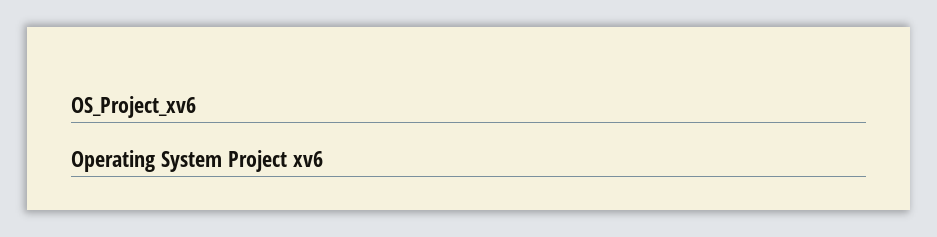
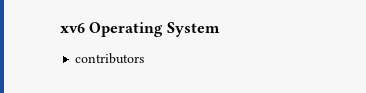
[71,96,196,118] OS_Project_xv6 // -> [60,23,85,33] xv6
[227,150,323,172] Project xv6 -> [75,53,145,64] // contributors

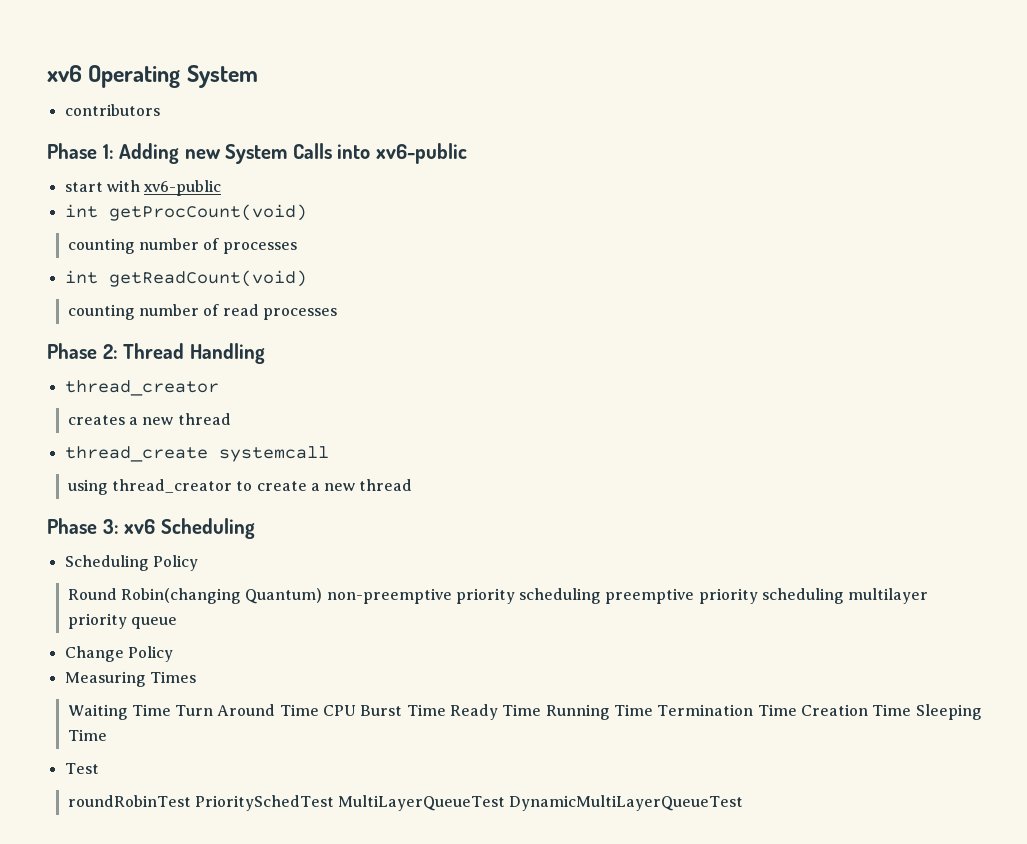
(145, 58) none -> [47,143,467,164] [64,180,222,196] [64,204,307,221] [67,238,297,254] [64,270,307,287] [67,304,337,320] [47,343,265,364] [64,380,219,396] [67,413,231,425] [64,446,329,462] [67,479,413,495] [47,518,255,539] [64,555,198,571] [67,588,929,604] [67,613,177,629] [64,646,173,662] [64,671,196,687] [67,704,982,720] [67,729,107,741] [64,763,99,774] [67,795,744,811] // Phase 1: Adding new System Calls into xv6-public // start with xv6-public // int getProcCount(void) // counting number of processes // int getReadCount(void) // counting number of read processes // Phase 2: Thread Handling // thread_creator // creates a new thread // thread_create systemcall // using thread_creator to create a new thread // Phase 3: xv6 Scheduling // Scheduling Policy // Round Robin(changing Quantum) non-preemptive priority scheduling preemptive priority scheduling multilayer priority queue // Change Policy // Measuring Times // Waiting Time Turn Around Time CPU Burst Time Ready Time Running Time Termination Time Creation Time Sleeping Time // Test // roundRobinTest PrioritySchedTest MultiLayerQueueTest DynamicMultiLayerQueueTest

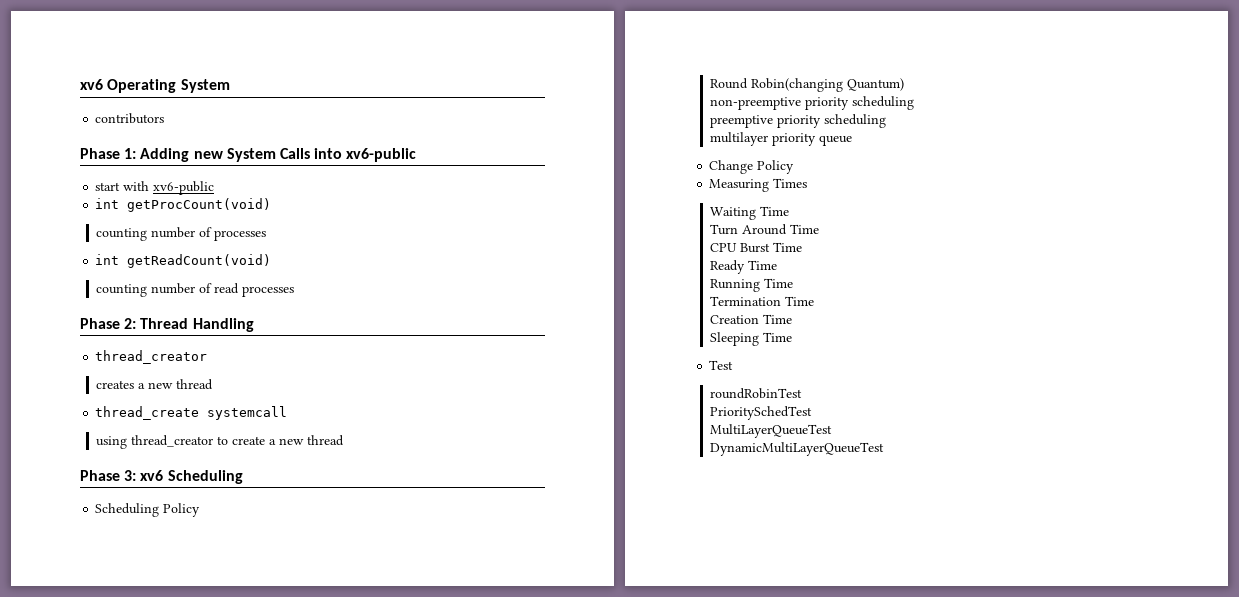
(323, 596) none -> (905, 84) //
(602, 596) none -> (915, 103) //
(845, 596) none -> (887, 121) //
(171, 710) none -> (790, 211) //
(319, 710) none -> (820, 229) //
(446, 710) none -> (803, 247) //
(542, 710) none -> (778, 265) //
(654, 710) none -> (794, 283) //
(797, 710) none -> (815, 301) //
(912, 710) none -> (793, 319) //
(191, 801) none -> (803, 393) //
(334, 803) none -> (813, 413) //
(506, 803) none -> (833, 431) //

